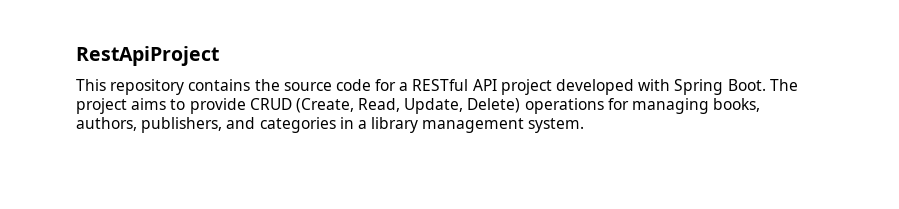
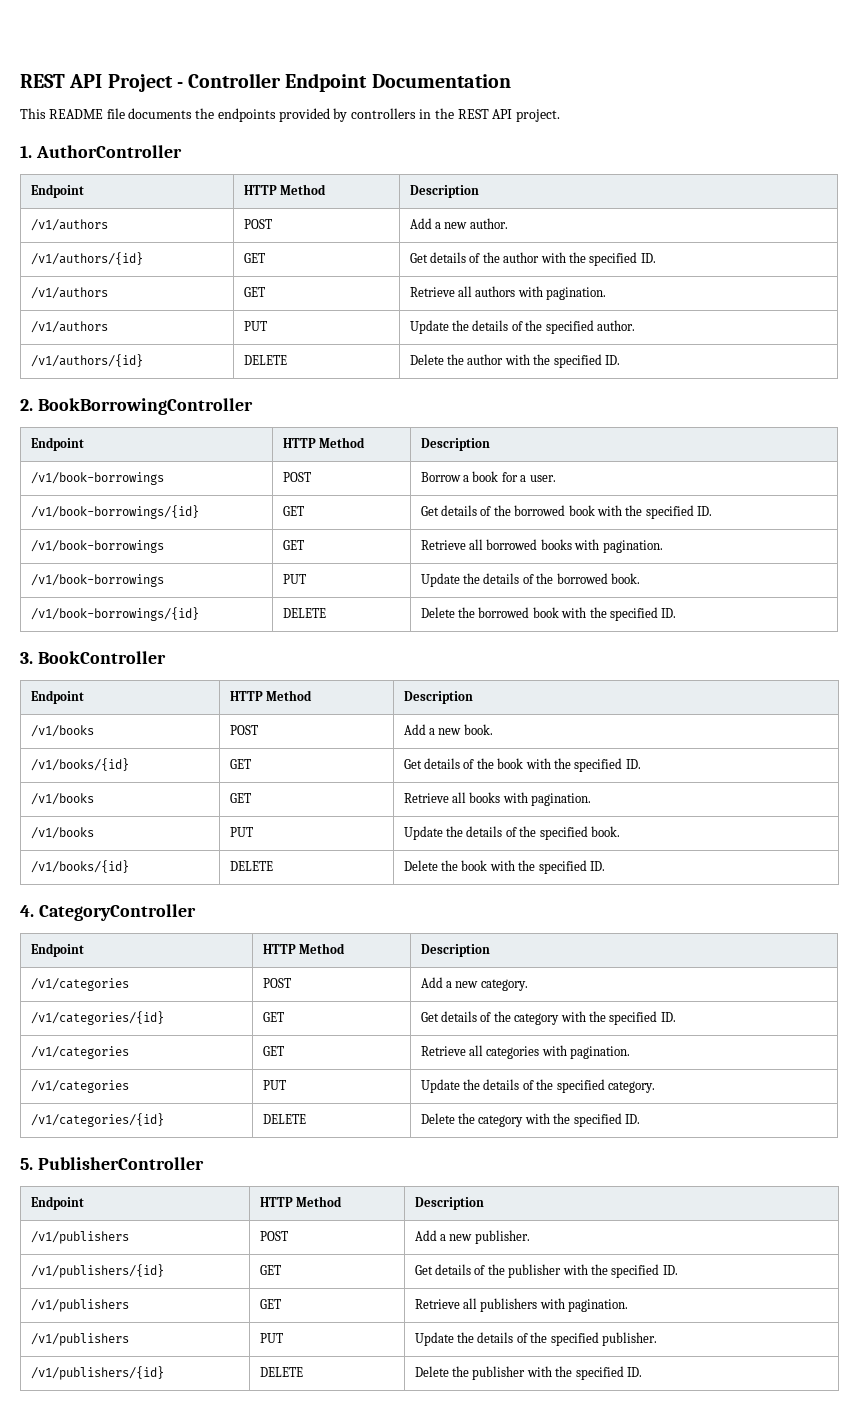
[76,46,219,66] [76,79,798,95] [76,98,761,114] [76,117,585,133] RestApiProject // This repository contains the source code for a RESTful API project developed with Spring Boot. The project aims to provide CRUD (Create, Read, Update, Delete) operations for managing books, authors, publishers, and categories in a library management system. -> [20,73,511,92] [20,108,561,122] [20,145,182,158] [30,184,84,198] [243,184,327,195] [409,185,479,198] [30,219,108,231] [243,219,272,229] [409,218,508,229] [30,252,143,265] [243,253,265,263] [409,252,656,266] [30,287,108,299] [243,287,265,297] [409,286,607,300] [30,321,108,333] [243,321,267,331] [409,320,635,334] [30,354,143,367] [243,355,287,365] [409,354,620,368] [20,398,253,415] [30,437,84,451] [282,437,366,448] [420,438,490,451] [30,472,164,485] [282,472,311,482] [420,471,556,482] [30,505,199,519] [282,506,304,516] [420,505,713,519] [30,540,164,553] [282,540,304,550] [420,539,663,553] [30,574,164,587] [282,574,306,584] [420,573,640,587] [30,607,199,621] [282,608,326,618] [420,607,677,621] [20,651,166,664] [30,690,84,704] [229,690,313,701] [403,691,473,704] [30,725,94,737] [229,725,258,735] [403,724,493,735] [30,758,129,771] [229,759,251,769] [403,758,641,772] [30,793,94,805] [229,793,251,803] [403,792,592,806] [30,827,94,839] [229,827,253,837] [403,826,620,840] [30,860,129,873] [229,861,273,871] [403,860,605,874] [20,904,196,921] [30,943,84,957] [262,943,346,954] [420,944,490,957] [30,978,129,991] [262,978,291,988] [420,977,528,991] [30,1011,164,1025] [262,1012,284,1022] [420,1011,676,1025] [30,1046,129,1059] [262,1046,284,1056] [420,1045,631,1059] [30,1080,129,1093] [262,1080,286,1090] [420,1079,655,1093] [30,1113,164,1127] [262,1114,306,1124] [420,1113,640,1127] [20,1157,204,1170] [30,1196,84,1210] [259,1196,343,1207] [414,1197,484,1210] [30,1231,129,1244] [259,1231,288,1241] [414,1230,530,1244] [30,1264,164,1278] [259,1265,281,1275] [414,1264,678,1278] [30,1299,129,1312] [259,1299,281,1309] [414,1298,629,1312] [30,1333,129,1346] [259,1333,283,1343] [414,1332,657,1346] [30,1366,164,1380] [259,1367,303,1377] [414,1366,642,1380] REST API Project - Controller Endpoint Documentation // This README file documents the endpoints provided by controllers in the REST API project. // 1. AuthorController // Endpoint | HTTP Method | Description // /v1/authors | POST | Add a new author. // /v1/authors/{id} | GET | Get details of the author with the specified ID. // /v1/authors | GET | Retrieve all authors with pagination. // /v1/authors | PUT | Update the details of the specified author. // /v1/authors/{id} | DELETE | Delete the author with the specified ID. // 2. BookBorrowingController // Endpoint | HTTP Method | Description // /v1/book-borrowings | POST | Borrow a book for a user. // /v1/book-borrowings/{id} | GET | Get details of the borrowed book with the specified ID. // /v1/book-borrowings | GET | Retrieve all borrowed books with pagination. // /v1/book-borrowings | PUT | Update the details of the borrowed book. // /v1/book-borrowings/{id} | DELETE | Delete the borrowed book with the specified ID. // 3. BookController // Endpoint | HTTP Method | Description // /v1/books | POST | Add a new book. // /v1/books/{id} | GET | Get details of the book with the specified ID. // /v1/books | GET | Retrieve all books with pagination. // /v1/books | PUT | Update the details of the specified book. // /v1/books/{id} | DELETE | Delete the book with the specified ID. // 4. CategoryController // Endpoint | HTTP Method | Description // /v1/categories | POST | Add a new category. // /v1/categories/{id} | GET | Get details of the category with the specified ID. // /v1/categories | GET | Retrieve all categories with pagination. // /v1/categories | PUT | Update the details of the specified category. // /v1/categories/{id} | DELETE | Delete the category with the specified ID. // 5. PublisherController // Endpoint | HTTP Method | Description // /v1/publishers | POST | Add a new publisher. // /v1/publishers/{id} | GET | Get details of the publisher with the specified ID. // /v1/publishers | GET | Retrieve all publishers with pagination. // /v1/publishers | PUT | Update the details of the specified publisher. // /v1/publishers/{id} | DELETE | Delete the publisher with the specified ID.

